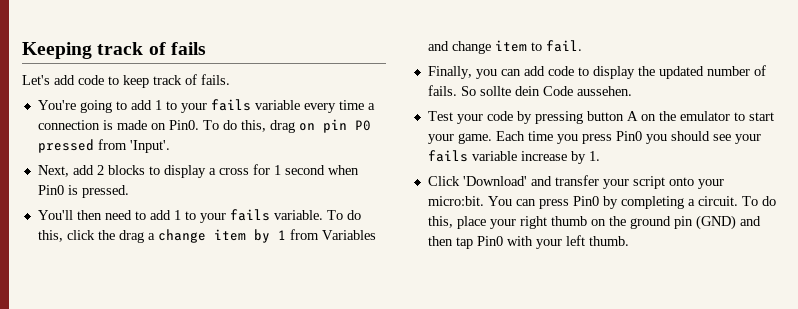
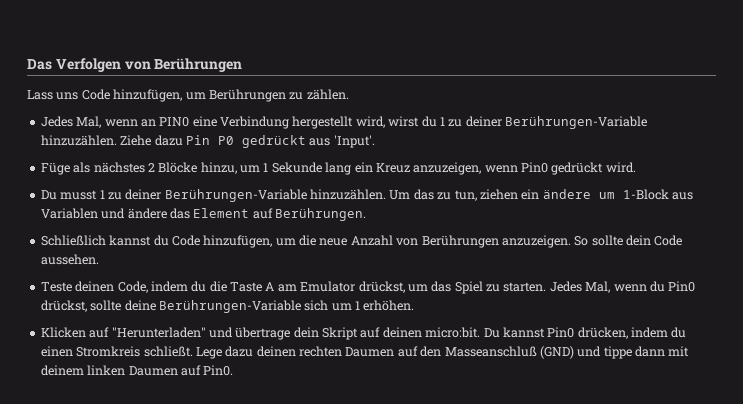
[22,42,206,59] [22,74,230,88] [37,99,375,113] [37,119,371,133] [37,139,170,153] [37,164,359,178] [37,185,129,198] [37,209,361,223] [37,229,376,243] [427,40,582,54] [427,65,766,79] [427,85,457,96] Keeping track of fails // Let's add code to keep track of fails. // You're going to add 1 to your fails variable every time a connection is made on Pin0. To do this, drag on pin P0 pressed from 'Input'. // Next, add 2 blocks to display a cross for 1 second when Pin0 is pressed. // You'll then need to add 1 to your fails variable. To do this, click the drag a change item by 1 from Variables and change item to fail. // Finally, you can add code to display the updated number of fails. -> [27,58,243,72] [27,89,349,102] [40,116,647,129] [40,135,375,148] [40,162,636,175] [40,189,693,202] [40,208,366,221] [40,235,571,248] Das Verfolgen von Berührungen // Lass uns Code hinzufügen, um Berührungen zu zählen. // Jedes Mal, wenn an PIN0 eine Verbindung hergestellt wird, wirst du 1 zu deiner Berührungen-Variable hinzuzählen. Ziehe dazu Pin P0 gedrückt aus 'Input'. // Füge als nächstes 2 Blöcke hinzu, um 1 Sekunde lang ein Kreuz anzuzeigen, wenn Pin0 gedrückt wird. // Du musst 1 zu deiner Berührungen-Variable hinzuzählen. Um das zu tun, ziehen ein ändere um 1-Block aus Variablen und ändere das Element auf Berührungen. // Schließlich kannst du Code hinzufügen, um die neue Anzahl von Berührungen anzuzeigen.
[427,111,774,124] [427,131,761,144] [427,150,600,164] [427,175,724,189] [427,196,776,209] [427,215,761,230] [427,235,629,249] Test your code by pressing button A on the emulator to start your game. Each time you press Pin0 you should see your fails variable increase by 1. // Click 'Download' and transfer your script onto your micro:bit. You can press Pin0 by completing a circuit. To do this, place your right thumb on the ground pin (GND) and then tap Pin0 with your left thumb. -> [40,281,696,294] [40,300,415,313] [40,327,687,340] [40,346,690,359] [40,365,234,376] Teste deinen Code, indem du die Taste A am Emulator drückst, um das Spiel zu starten. Jedes Mal, wenn du Pin0 drückst, sollte deine Berührungen-Variable sich um 1 erhöhen. // Klicken auf "Herunterladen" und übertrage dein Skript auf deinen micro:bit. Du kannst Pin0 drücken, indem du einen Stromkreis schließt. Lege dazu deinen rechten Daumen auf den Masseanschluß (GND) und tippe dann mit deinem linken Daumen auf Pin0.

